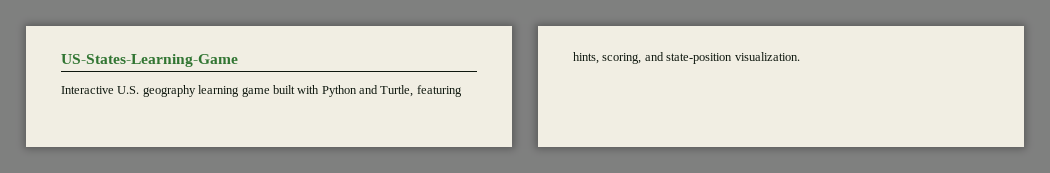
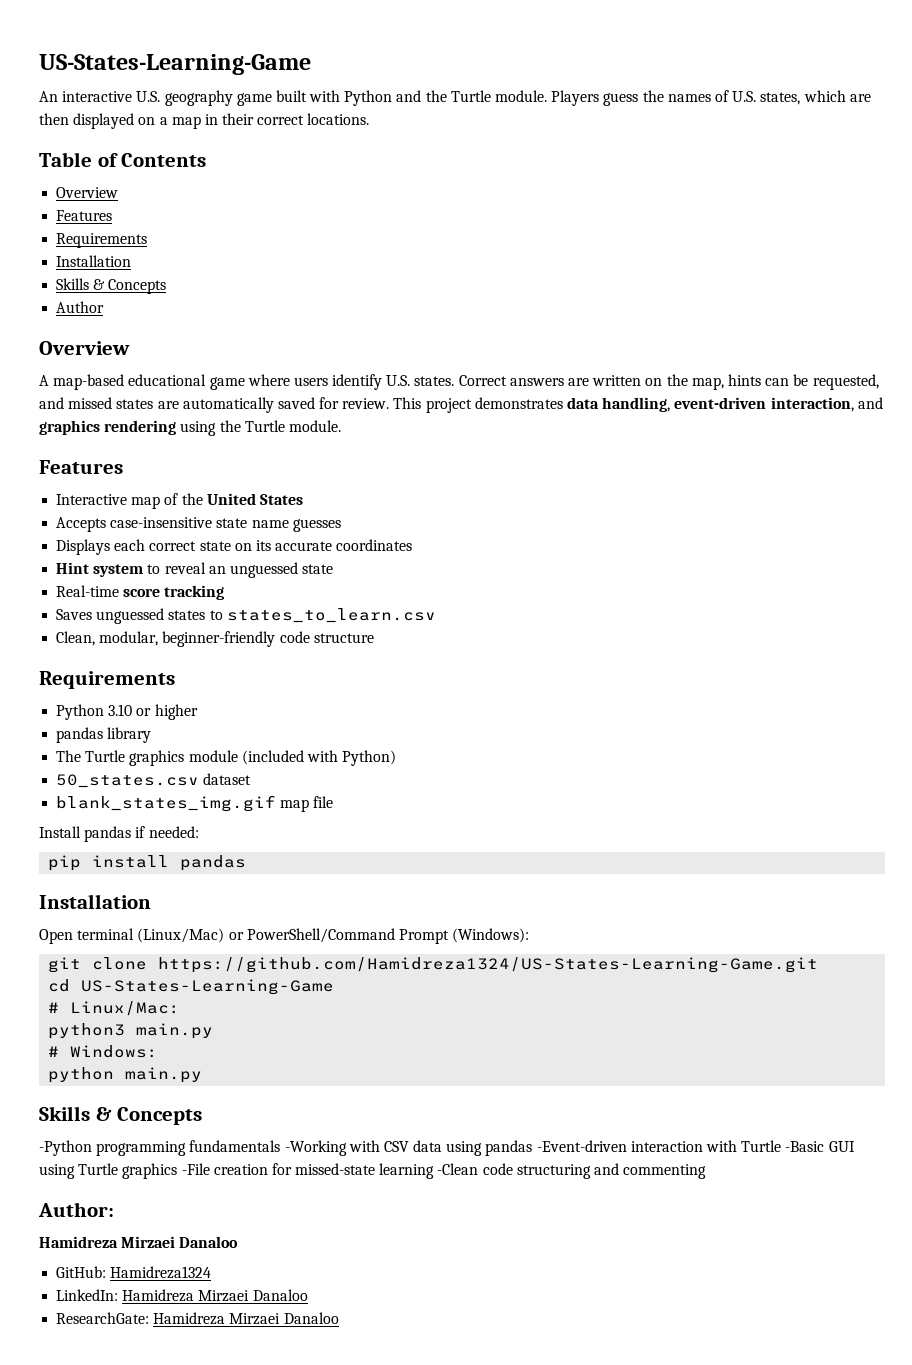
[61,54,238,67] [61,86,114,94] US-States-Learning-Game // Interactive -> [39,54,311,75] [39,91,133,102] US-States-Learning-Game // An interactive
[198,85,240,97] learning -> (233, 98) none
[380,85,462,97] [573,52,800,64] Turtle, featuring hints, scoring, and state-position visualization. -> [425,90,871,106] [39,113,370,129] [39,152,207,167] [56,187,119,198] [56,210,113,221] [56,233,148,248] [56,255,132,267] [56,278,167,294] [56,301,105,313] [39,341,130,355] [39,374,879,390] [39,397,883,413] [39,420,341,436] [39,460,123,474] [56,493,303,509] [56,517,341,532] [56,539,413,555] [56,562,334,578] [56,585,225,600] [56,608,436,624] [56,631,374,647] [39,671,175,689] [56,704,198,720] [56,727,152,743] [56,750,397,766] [56,773,252,788] [56,795,334,812] [39,826,199,842] [48,855,247,871] [39,894,151,909] [39,928,530,944] [48,957,819,973] [48,979,335,995] [48,1001,181,1016] [48,1023,214,1039] [48,1045,159,1058] [48,1067,203,1083] [39,1106,203,1125] [39,1140,855,1156] [39,1163,707,1179] [38,1202,114,1217] [39,1236,239,1248] [56,1266,212,1279] [56,1289,308,1302] [56,1312,339,1325] the Turtle module. Players guess the names of U.S. states, which are then displayed on a map in their correct locations. // Table of Contents // Overview // Features // Requirements // Installation // Skills & Concepts // Author // Overview // A map-based educational game where users identify U.S. states. Correct answers are written on the map, hints can be requested, and missed states are automatically saved for review. This project demonstrates data handling, event-driven interaction, and graphics rendering using the Turtle module. // Features // Interactive map of the United States // Accepts case-insensitive state name guesses // Displays each correct state on its accurate coordinates // Hint system to reveal an unguessed state // Real-time score tracking // Saves unguessed states to states_to_learn.csv // Clean, modular, beginner-friendly code structure // Requirements // Python 3.10 or higher // pandas library // The Turtle graphics module (included with Python) // 50_states.csv dataset // blank_states_img.gif map file // Install pandas if needed: // pip install pandas // Installation // Open terminal (Linux/Mac) or PowerShell/Command Prompt (Windows): // git clone https://github.com/Hamidreza1324/US-States-Learning-Game.git // cd US-States-Learning-Game // # Linux/Mac: // python3 main.py // # Windows: // python main.py // Skills & Concepts // -Python programming fundamentals -Working with CSV data using pandas -Event-driven interaction with Turtle -Basic GUI using Turtle graphics -File creation for missed-state learning -Clean code structuring and commenting // Author: // Hamidreza Mirzaei Danaloo // GitHub: Hamidreza1324 // LinkedIn: Hamidreza Mirzaei Danaloo // ResearchGate: Hamidreza Mirzaei Danaloo

